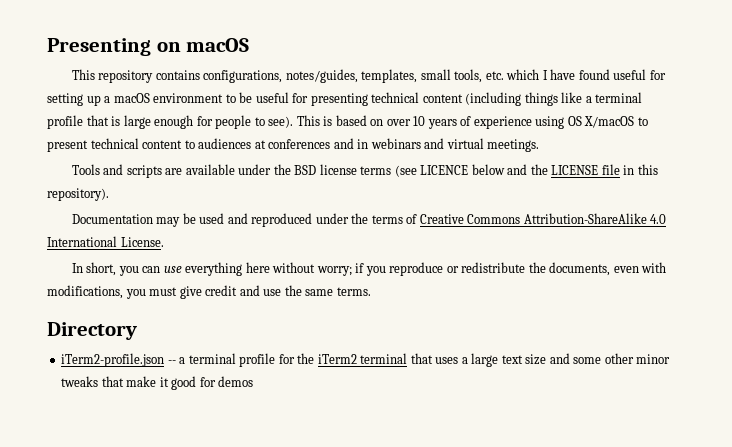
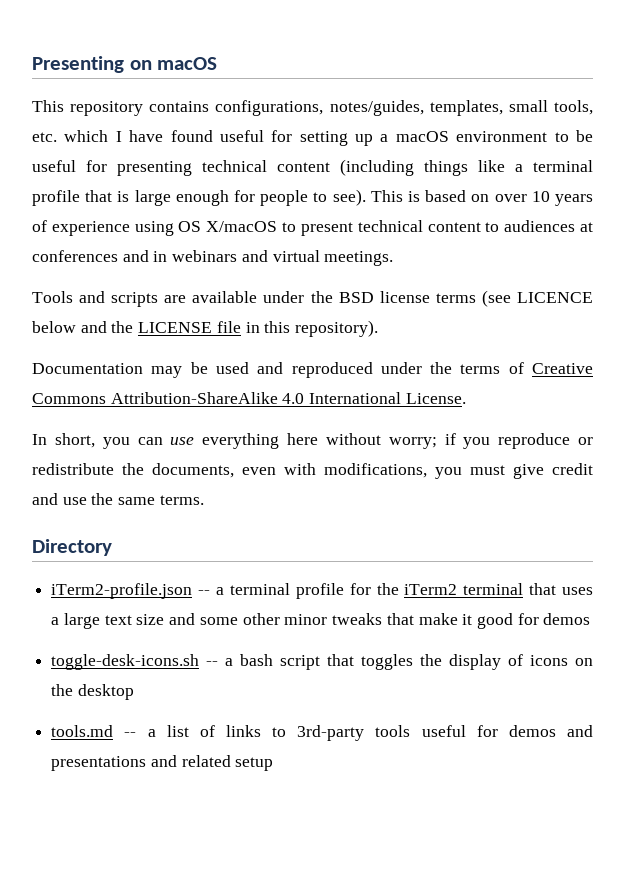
(254, 381) none -> [51,654,594,670] [51,684,134,700] [51,725,593,741] [51,755,274,771] // toggle-desk-icons.sh -- a bash script that toggles the display of icons on the desktop // tools.md -- a list of links to 3rd-party tools useful for demos and presentations and related setup

